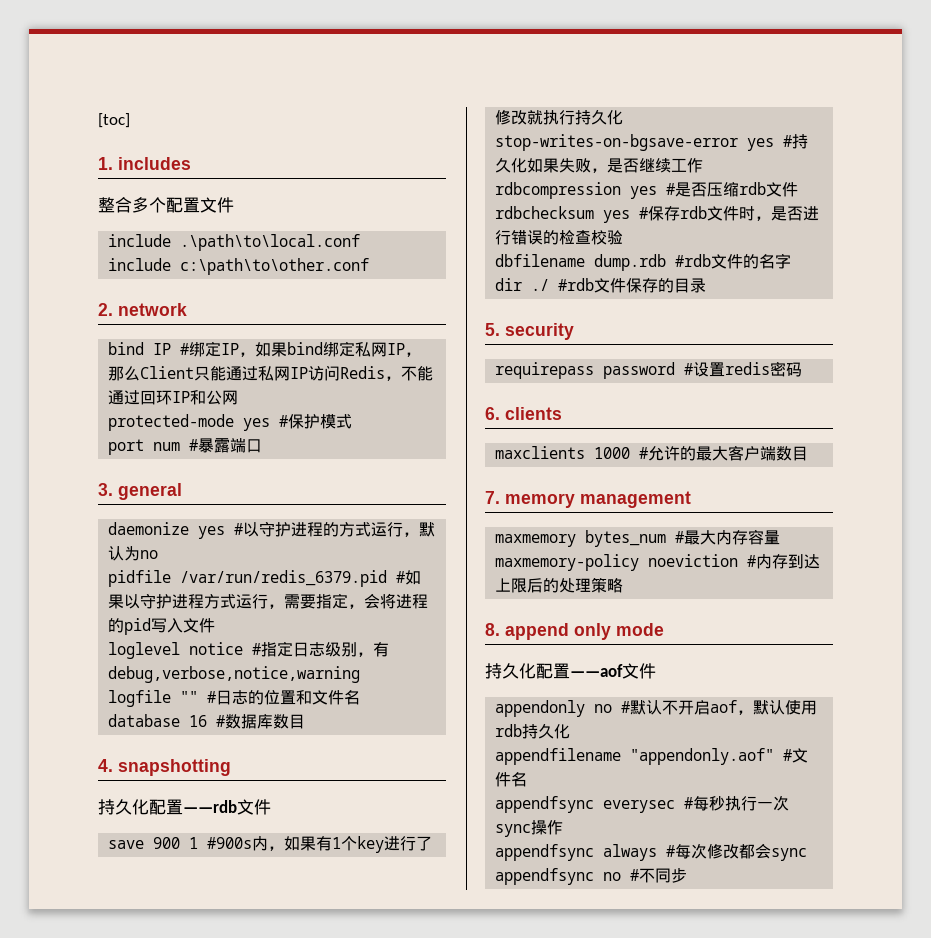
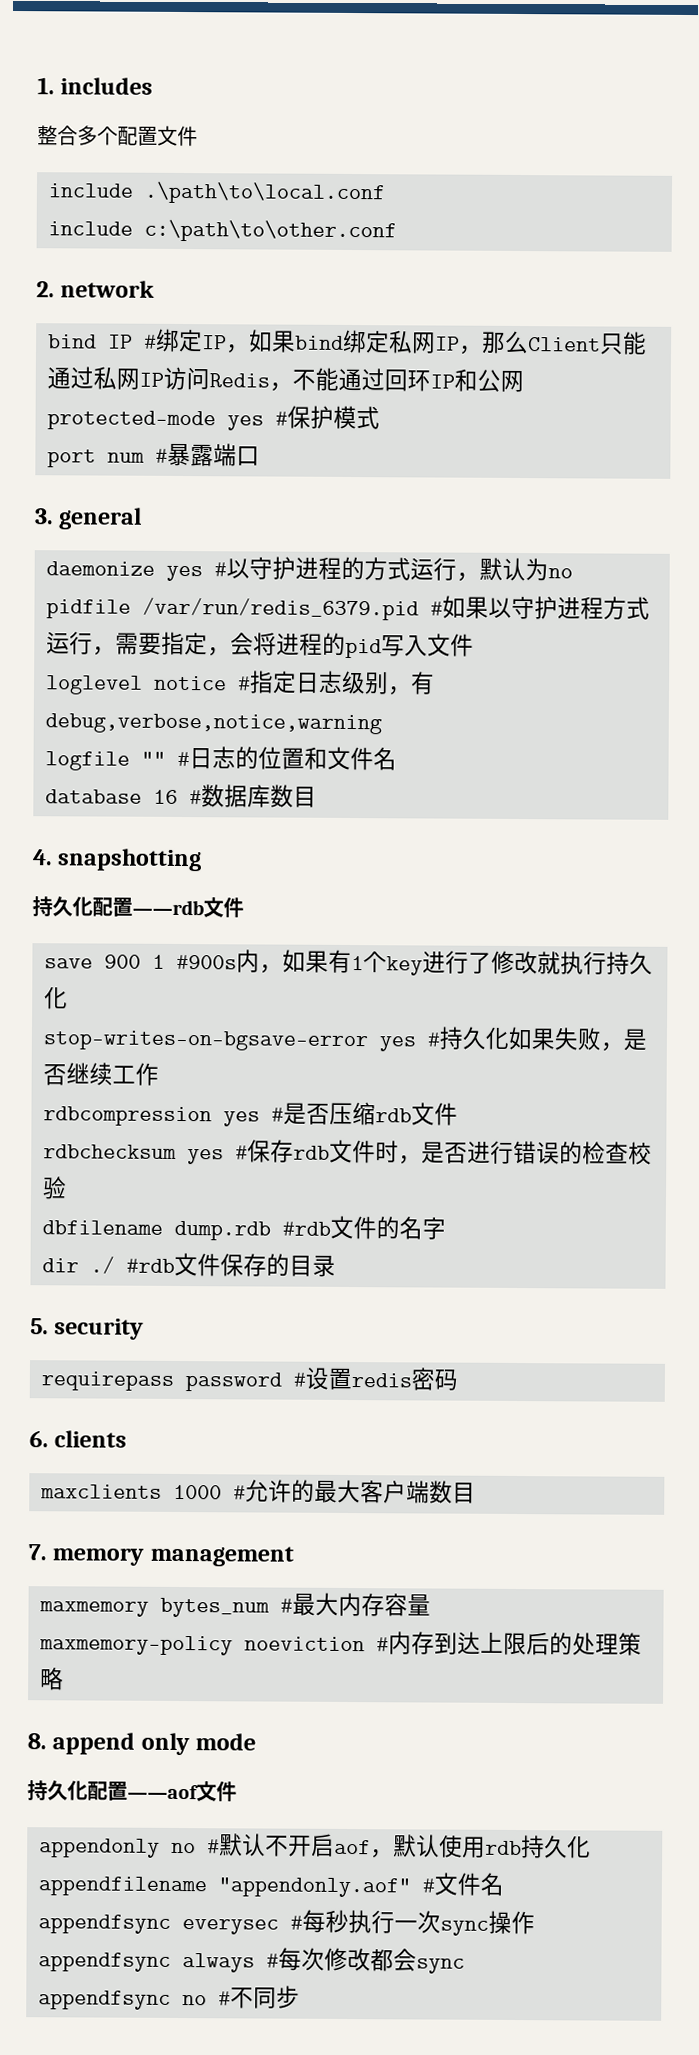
[98,113,130,128] [toc] // -> (37, 86) none

